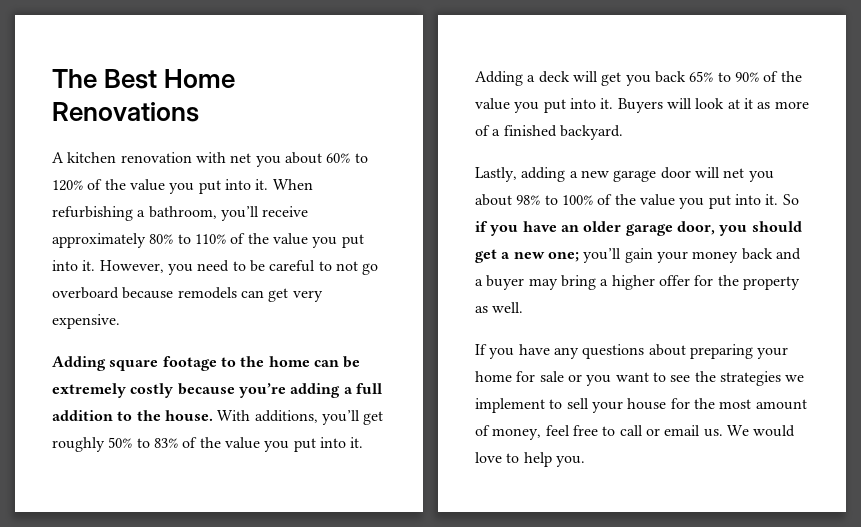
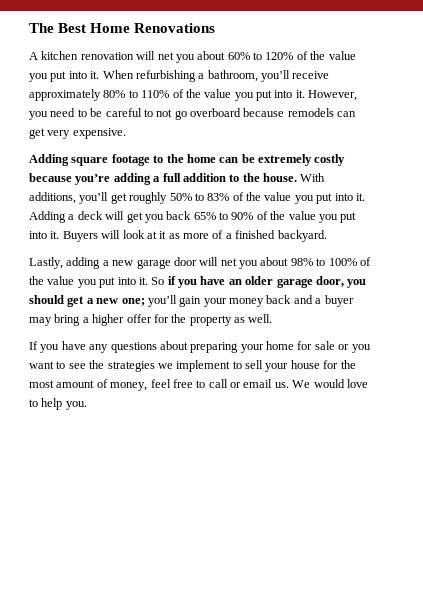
[195,152,226,163] with -> [136,51,156,60] will

